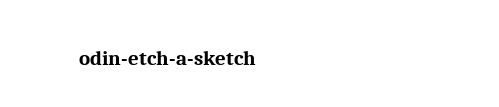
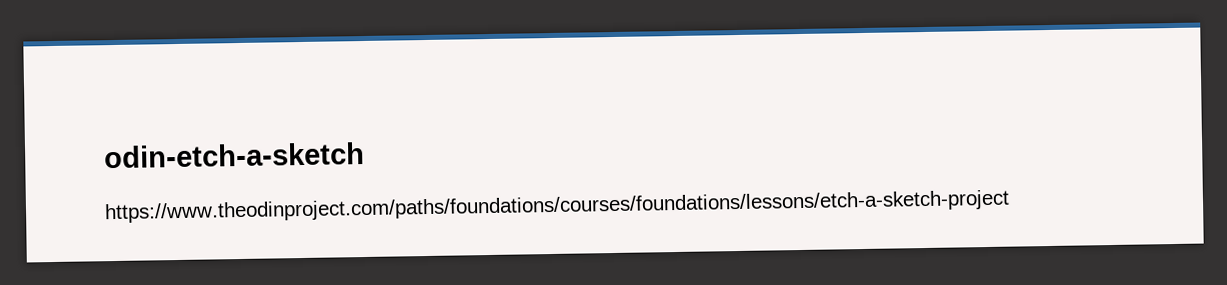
(256, 57) none -> [104,189,1010,224] // https://www.theodinproject.com/paths/foundations/courses/foundations/lessons/etch-a-sketch-project

